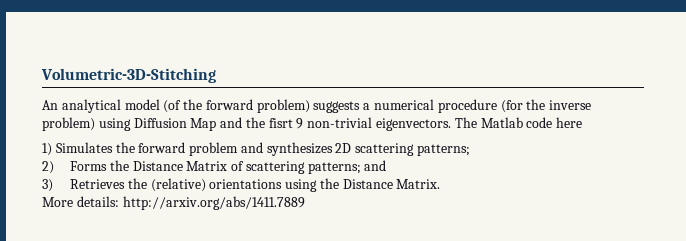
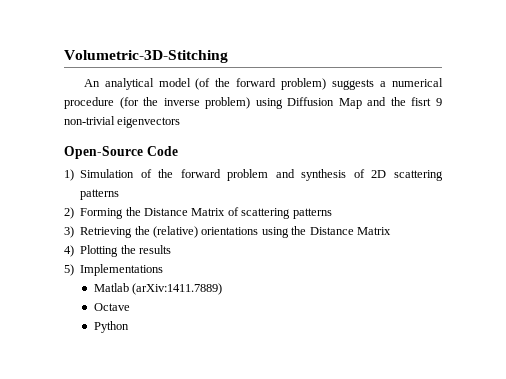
[376,117,583,131] [42,142,113,156] eigenvectors. The Matlab code here // 1) Simulates -> [117,117,181,128] [64,146,178,159] [64,169,152,181] eigenvectors // Open-Source Code // 1) Simulation of
[266,142,333,156] synthesizes -> [301,169,365,181] synthesis of
[417,144,471,156] patterns; -> [80,189,120,200] patterns
[69,161,107,171] Forms -> [80,208,124,219] Forming
[307,160,387,174] patterns; and -> [292,208,332,219] patterns
[69,179,125,189] Retrieves -> [80,227,133,238] Retrieving
[396,179,441,189] [42,196,305,210] Matrix. // More details: http://arxiv.org/abs/1411.7889 -> [356,227,391,235] [64,245,171,257] [64,264,164,276] [93,283,223,295] [93,303,130,311] [93,321,129,333] Matrix // 4) Plotting the results // 5) Implementations // Matlab (arXiv:1411.7889) // Octave // Python

